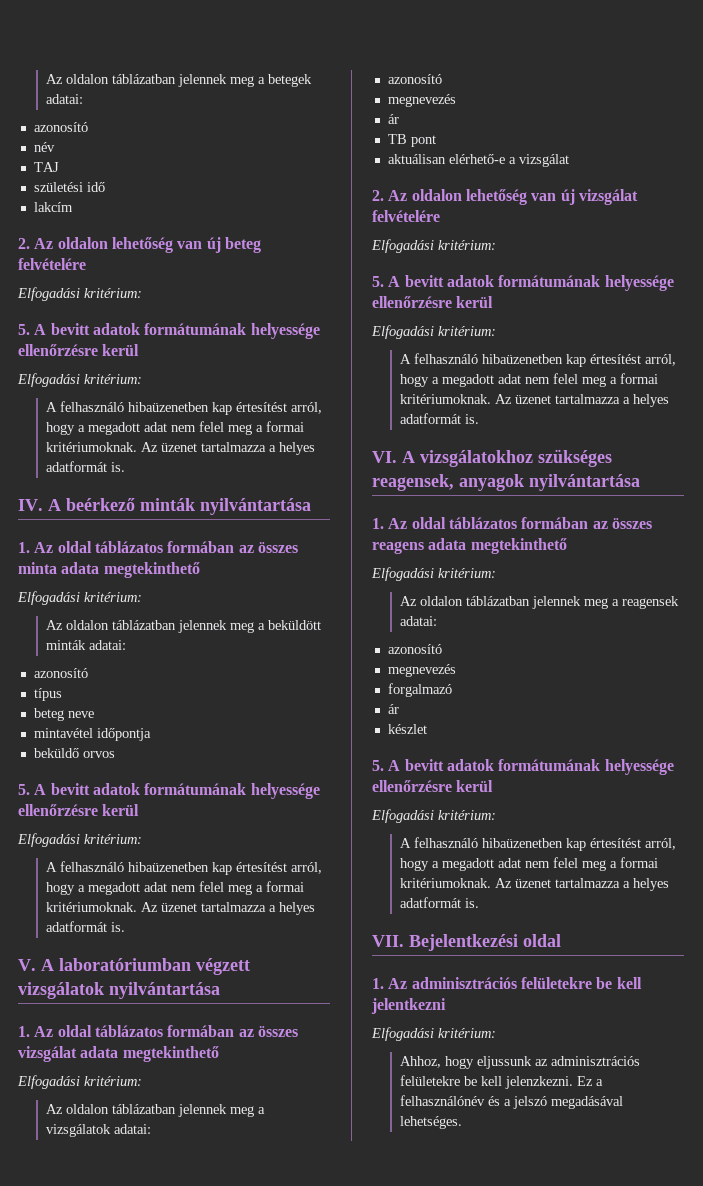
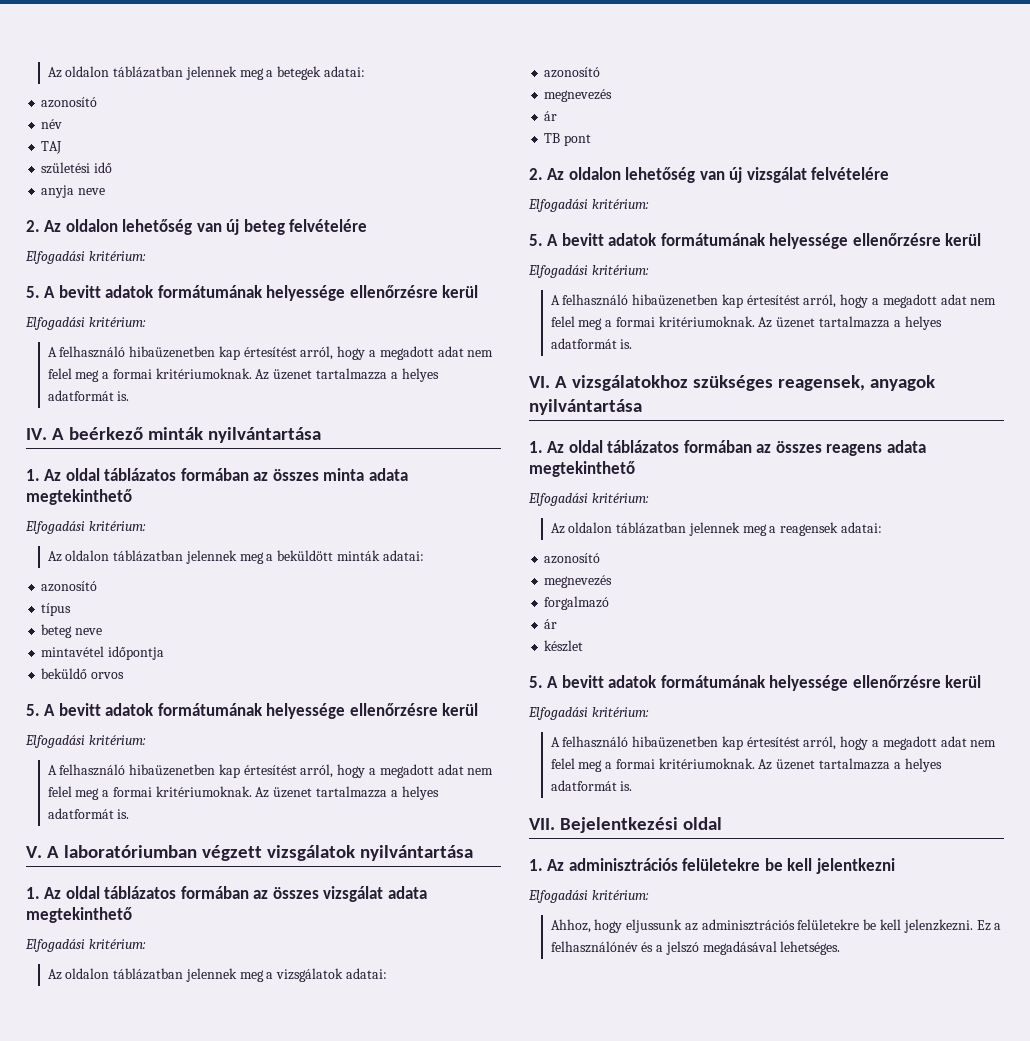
[33,202,73,212] lakcím -> [41,185,106,198] anyja neve
[387,154,569,167] // aktuálisan elérhető-e a vizsgálat -> (592, 140) none

